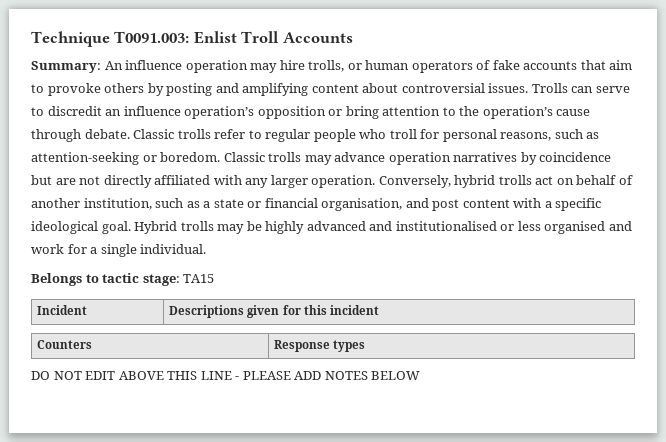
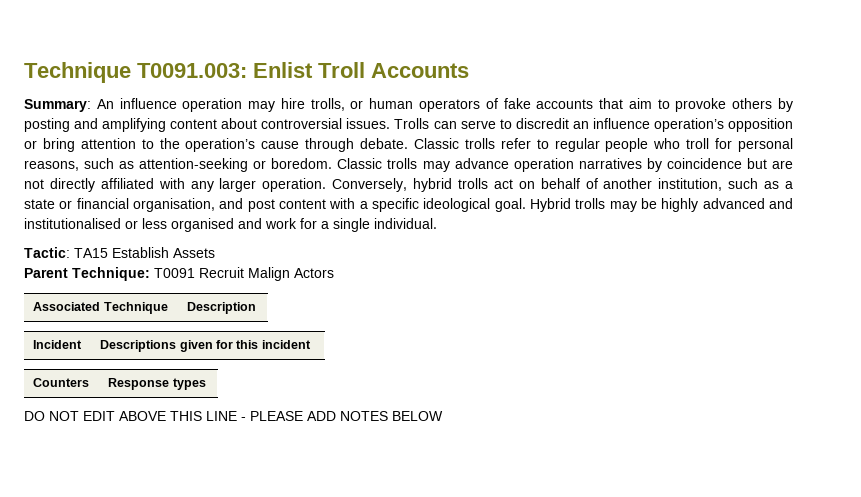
[31,273,215,286] Belongs to tactic stage: TA15 -> [24,247,215,258] [24,267,334,281] [33,302,168,314] [187,302,257,314] Tactic: TA15 Establish Assets // Parent Technique: T0091 Recruit Malign Actors // Associated Technique | Description

